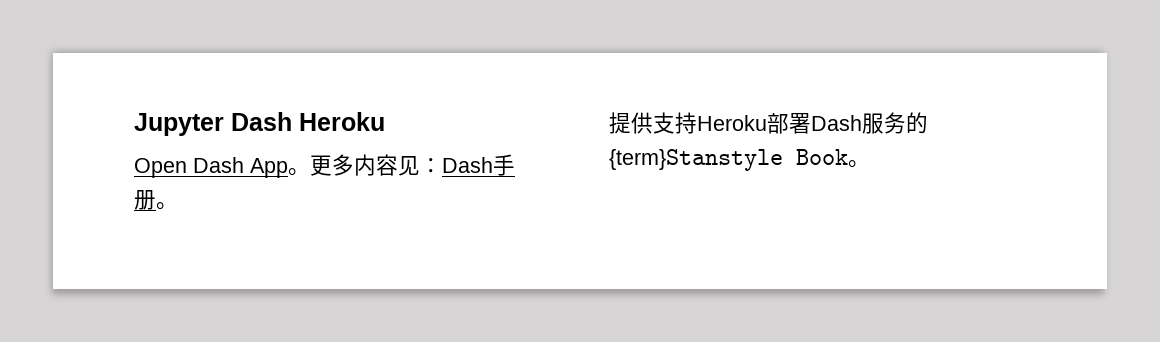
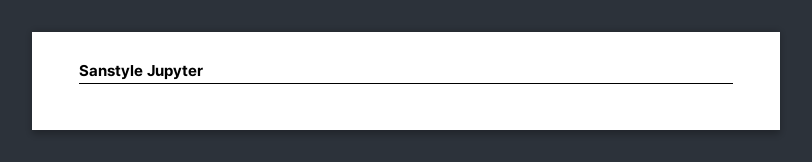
[134,112,385,136] [134,154,515,178] [134,190,178,210] [609,112,928,134] [609,149,870,171] Jupyter Dash Heroku // Open Dash App。更多内容见：Dash手册。 // 提供支持Heroku部署Dash服务的{term}Stanstyle Book。 -> [79,64,204,80] Sanstyle Jupyter

